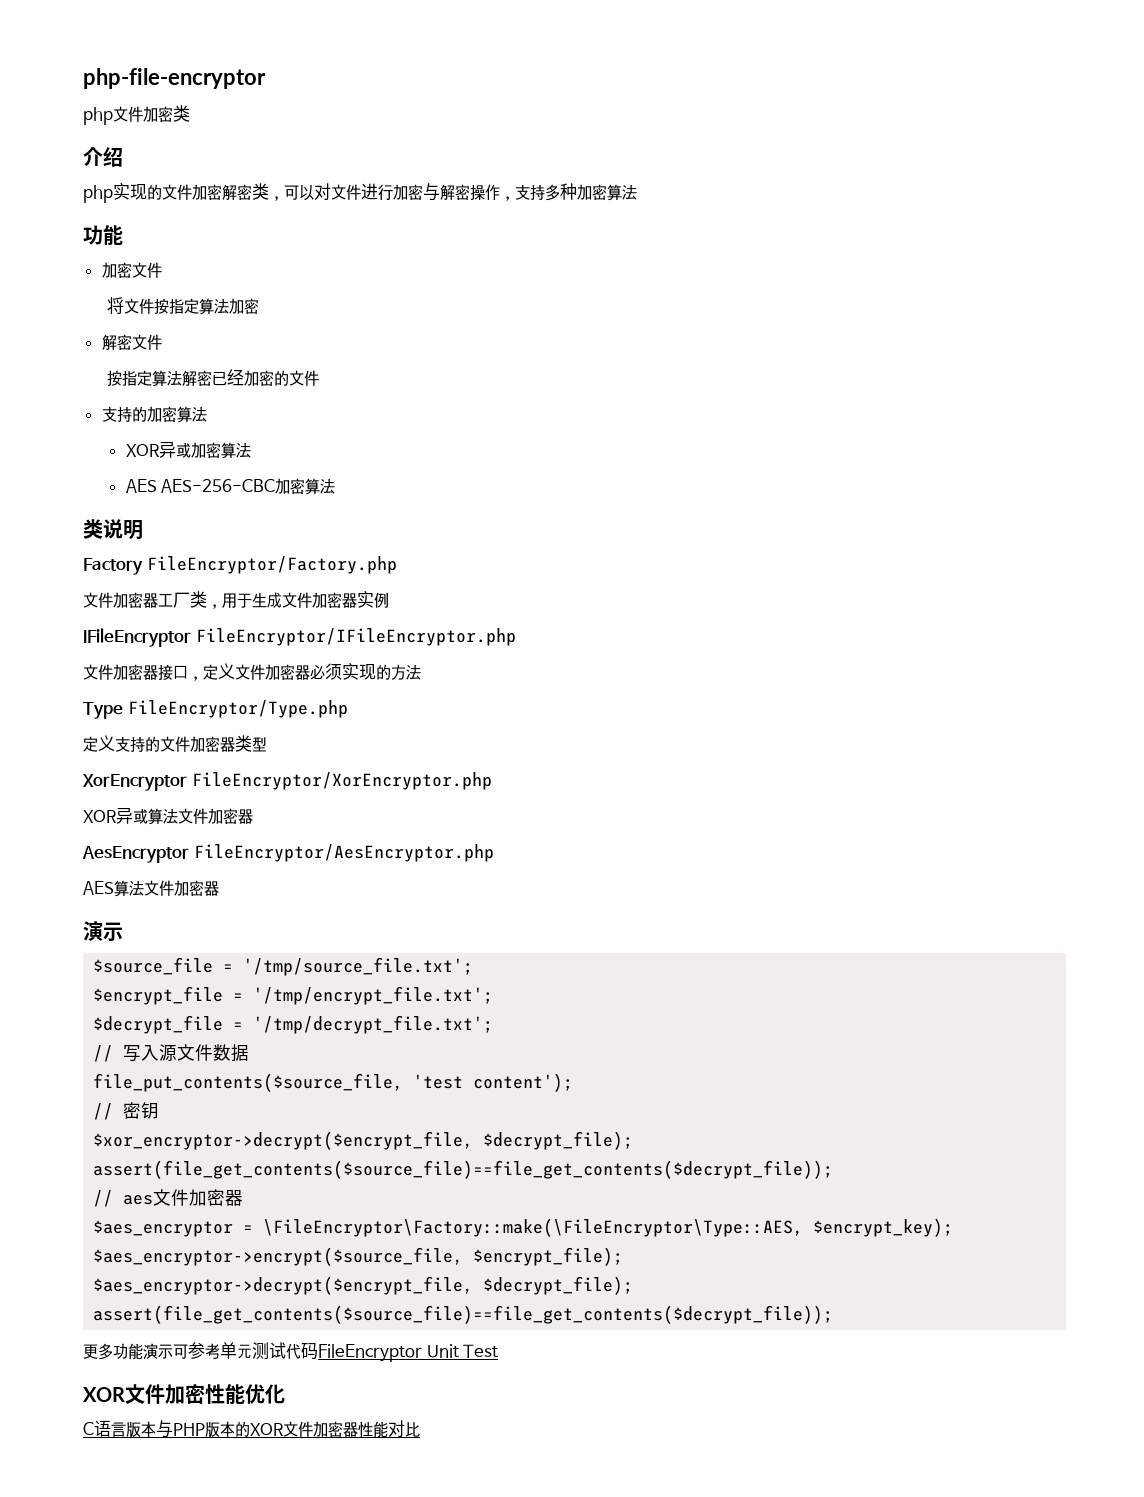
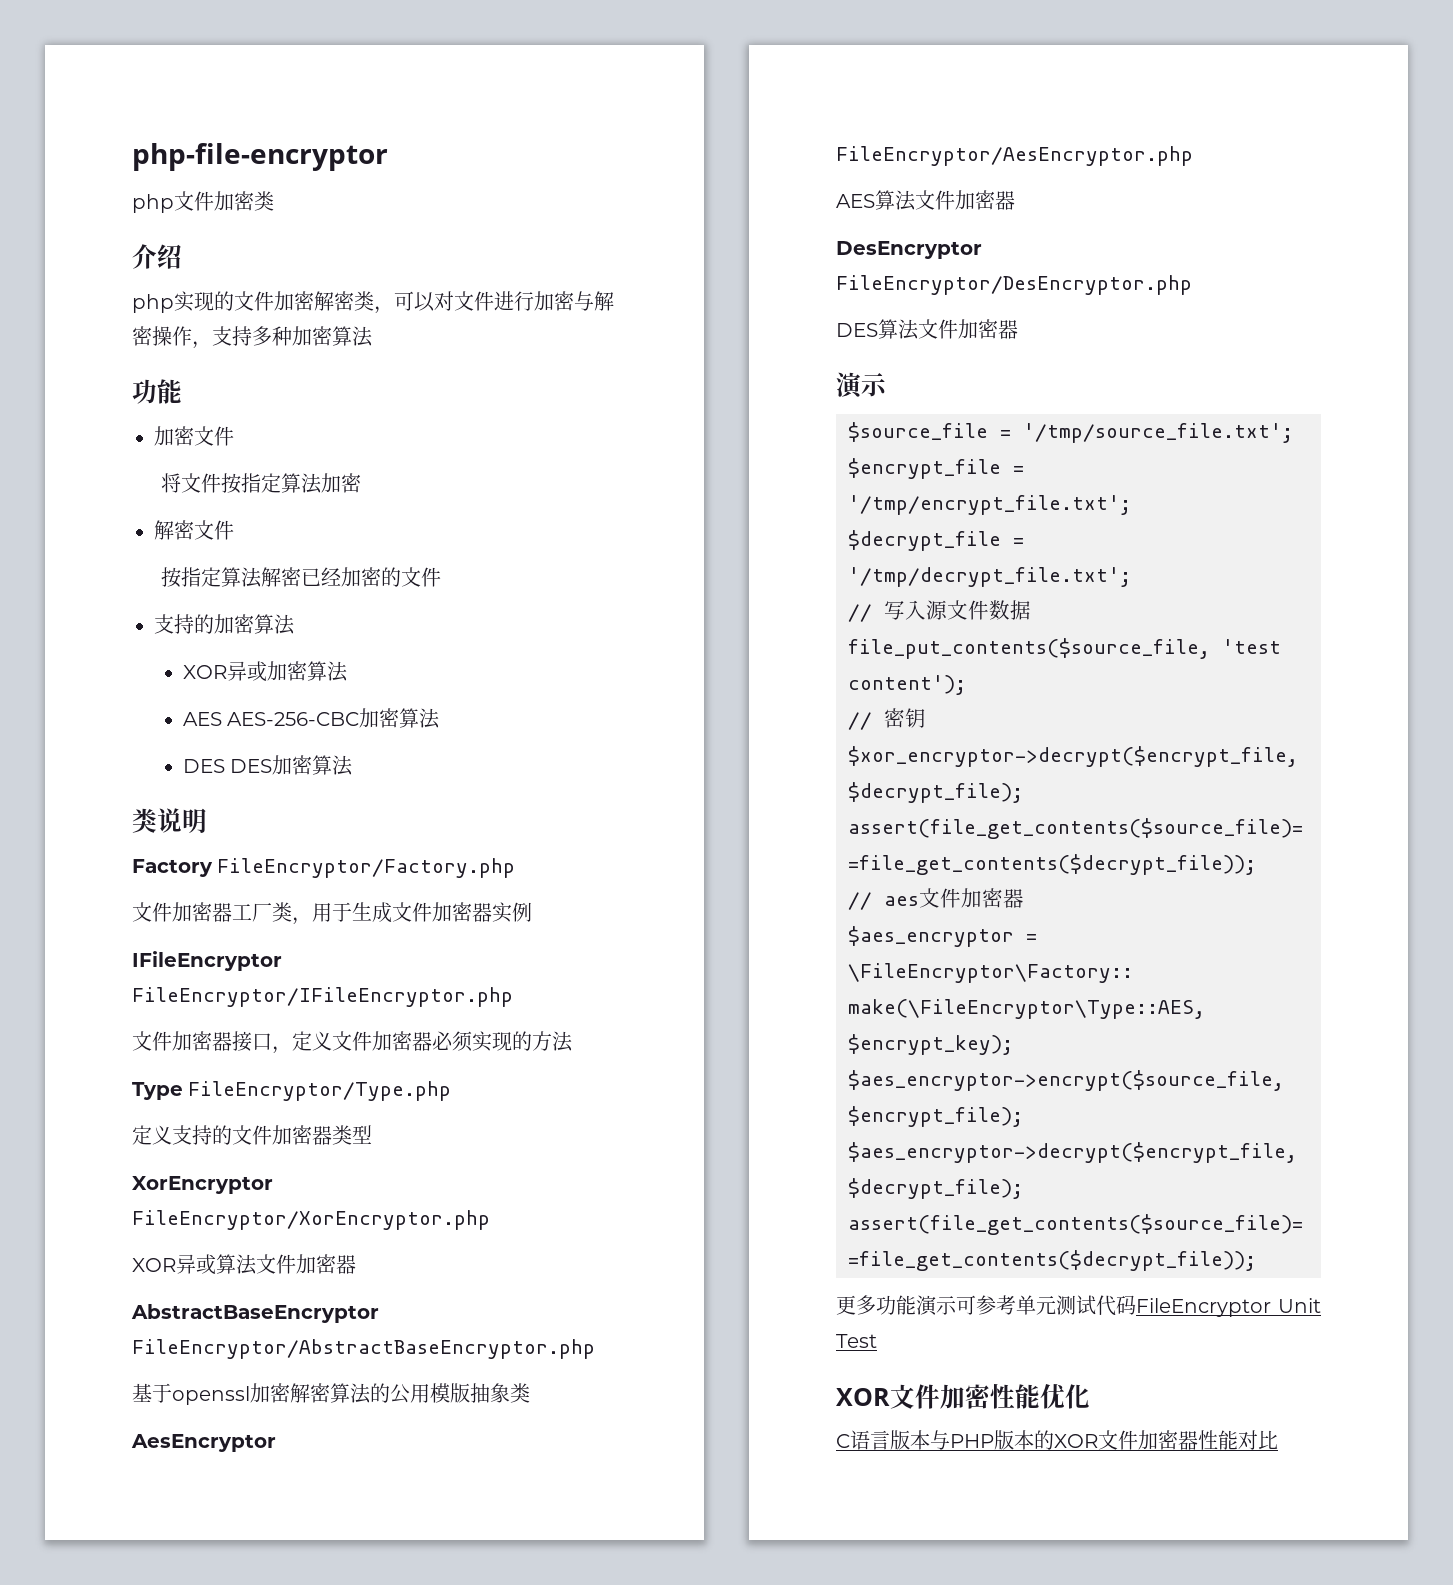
(336, 486) none -> [182,755,354,776] // DES DES加密算法
(253, 816) none -> [131,1304,379,1323] [132,1339,595,1359] [132,1383,530,1405] // AbstractBaseEncryptor FileEncryptor/AbstractBaseEncryptor.php // 基于openssl加密解密算法的公用模版抽象类
(219, 888) none -> [836,241,982,259] [836,275,1192,295] [836,319,1018,340] // DesEncryptor FileEncryptor/DesEncryptor.php // DES算法文件加密器

